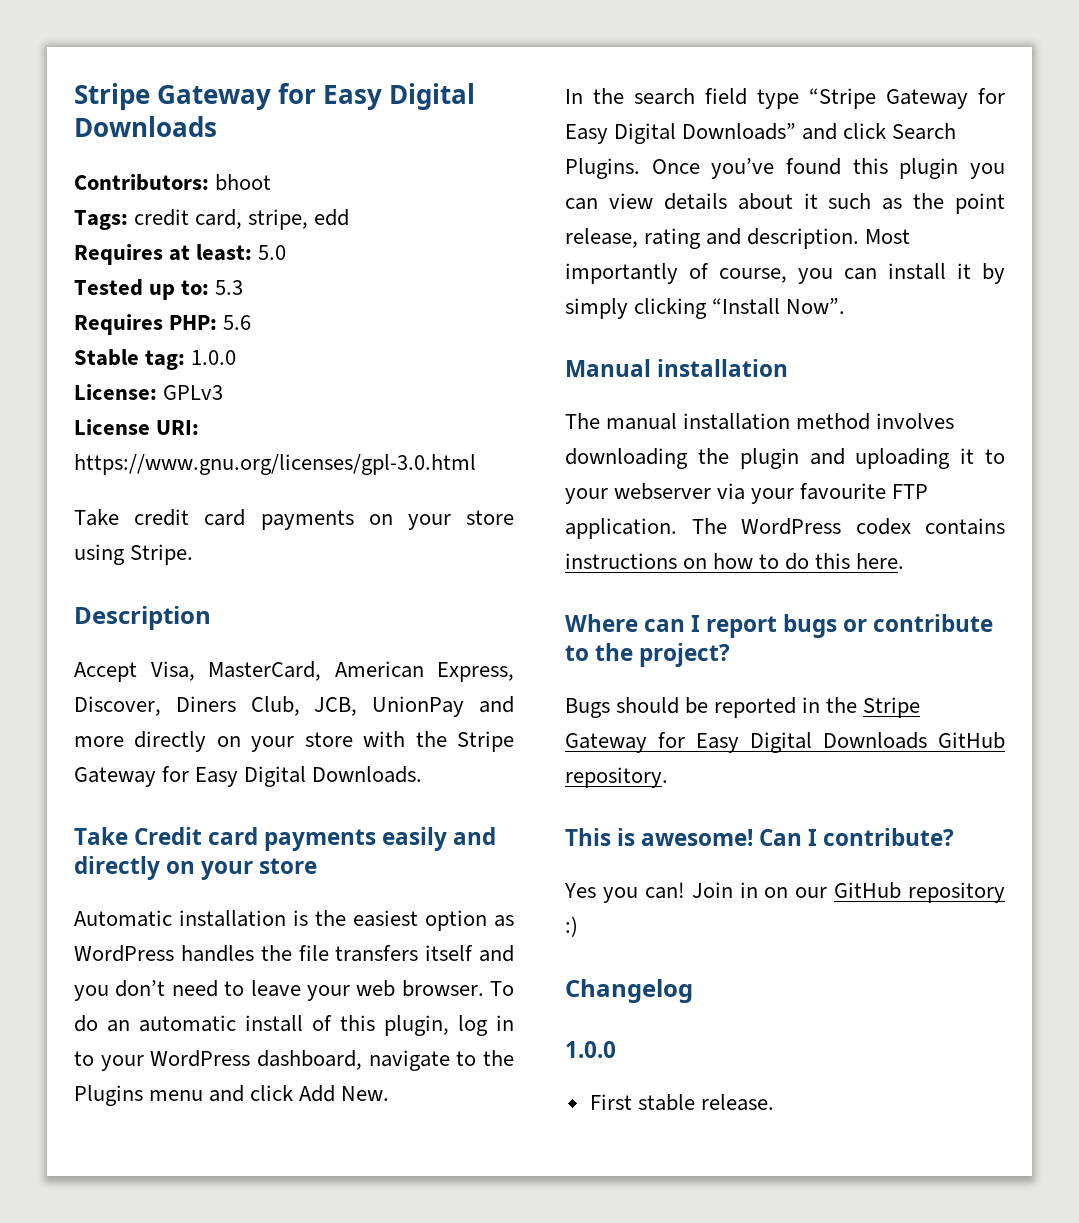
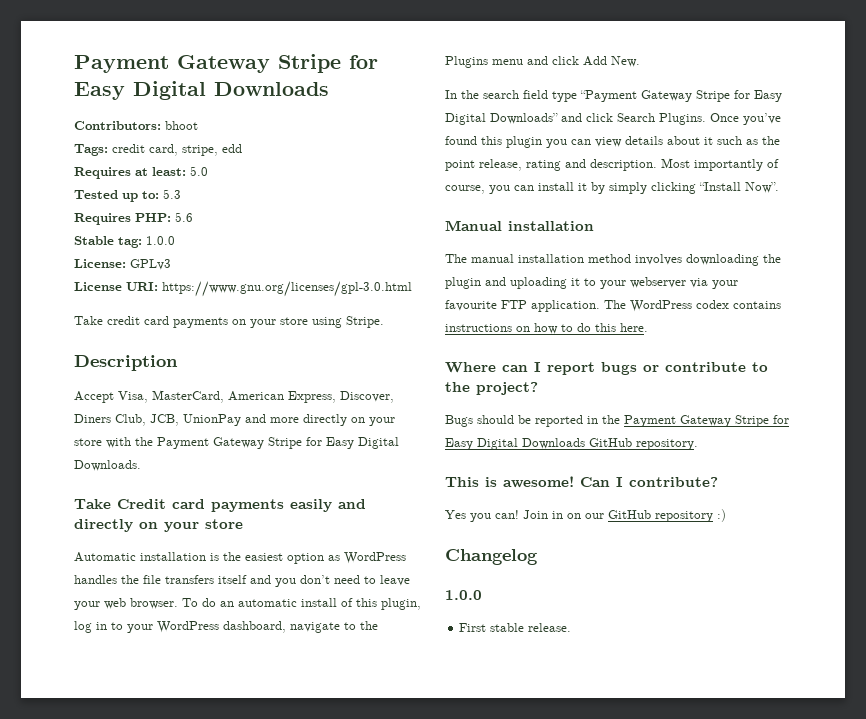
[74,83,272,110] Stripe Gateway -> [74,54,341,73] Payment Gateway Stripe
[457,731,514,752] [74,767,156,787] Stripe Gateway -> [157,437,302,449] Payment Gateway Stripe
[809,88,968,109] “Stripe Gateway -> [580,90,730,102] “Payment Gateway Stripe
[863,697,921,718] [565,733,647,753] Stripe Gateway -> [624,415,769,427] Payment Gateway Stripe

